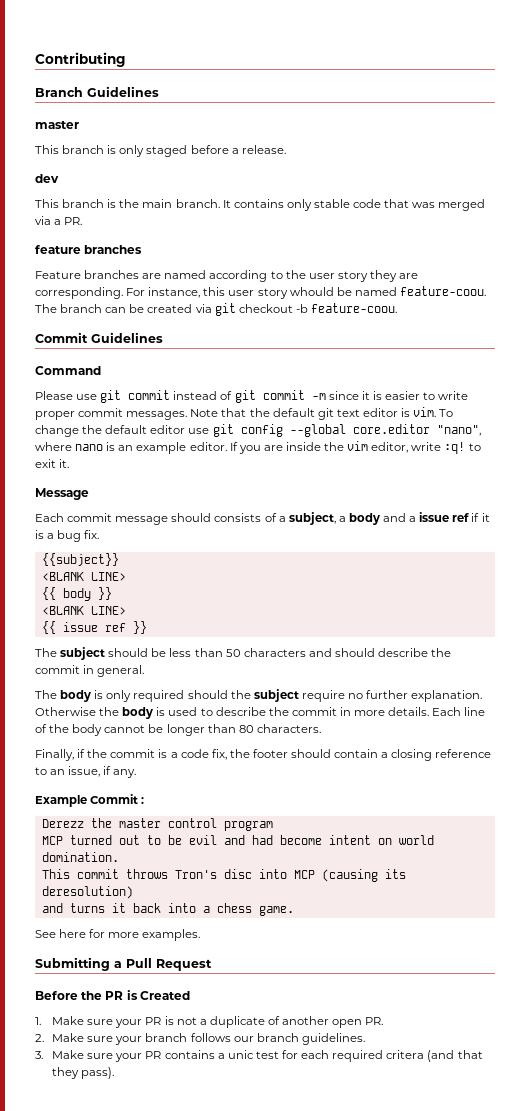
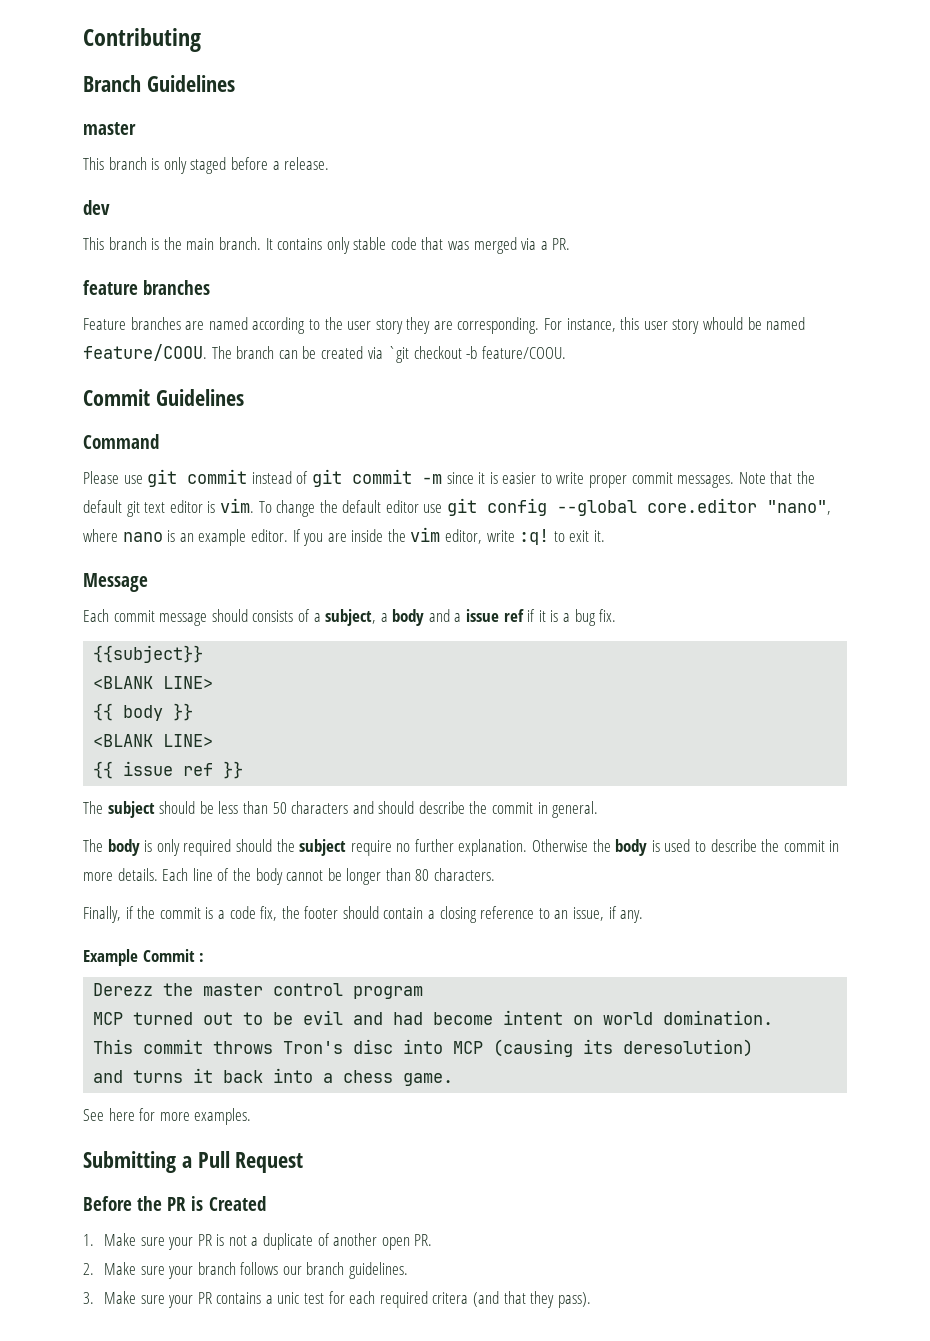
[399,286,486,296] feature-coou. -> [83,344,207,361] feature/COOU.
[214,303,236,316] git -> [387,346,410,363] `git
[310,303,397,313] feature-coou. -> [481,346,566,359] feature/COOU.

